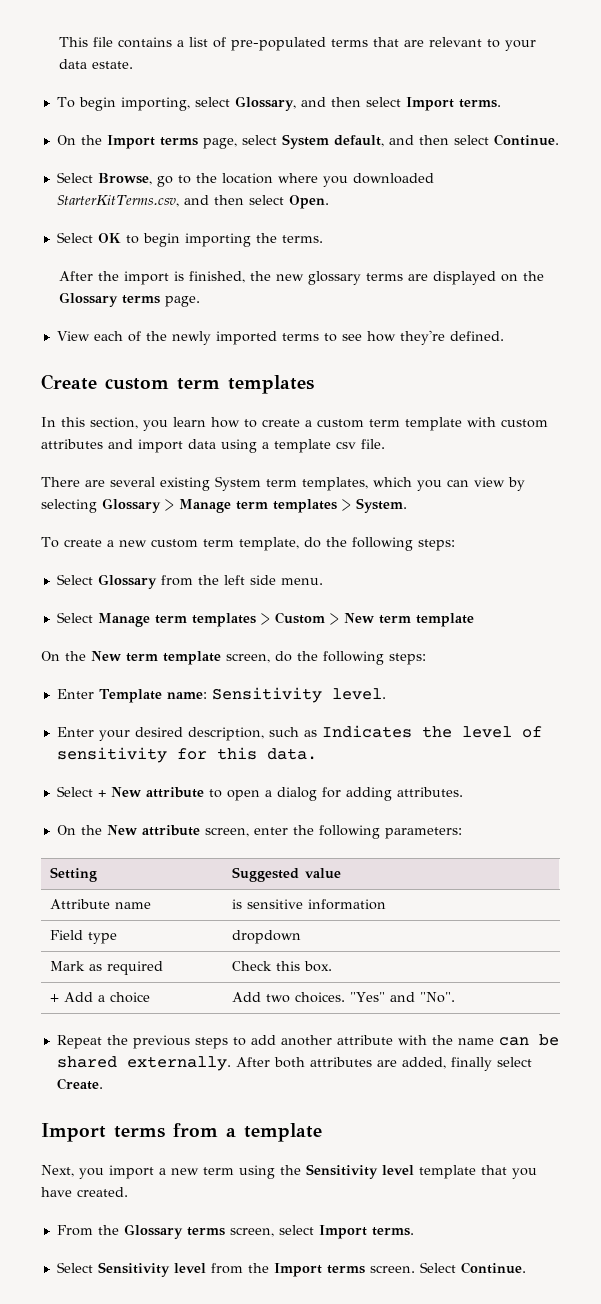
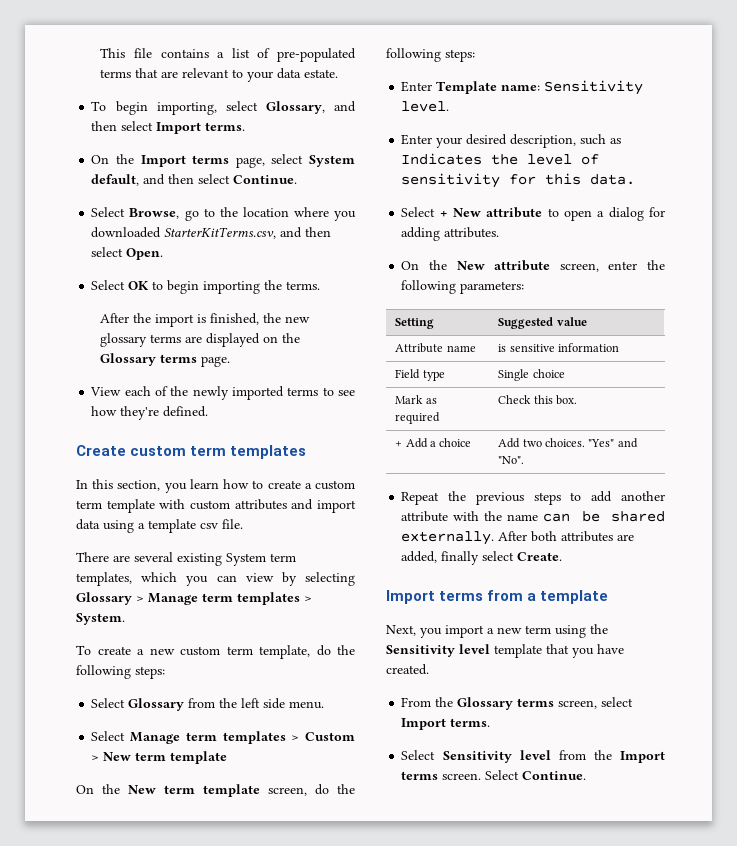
[231,930,301,944] dropdown -> [498,369,565,381] Single choice

